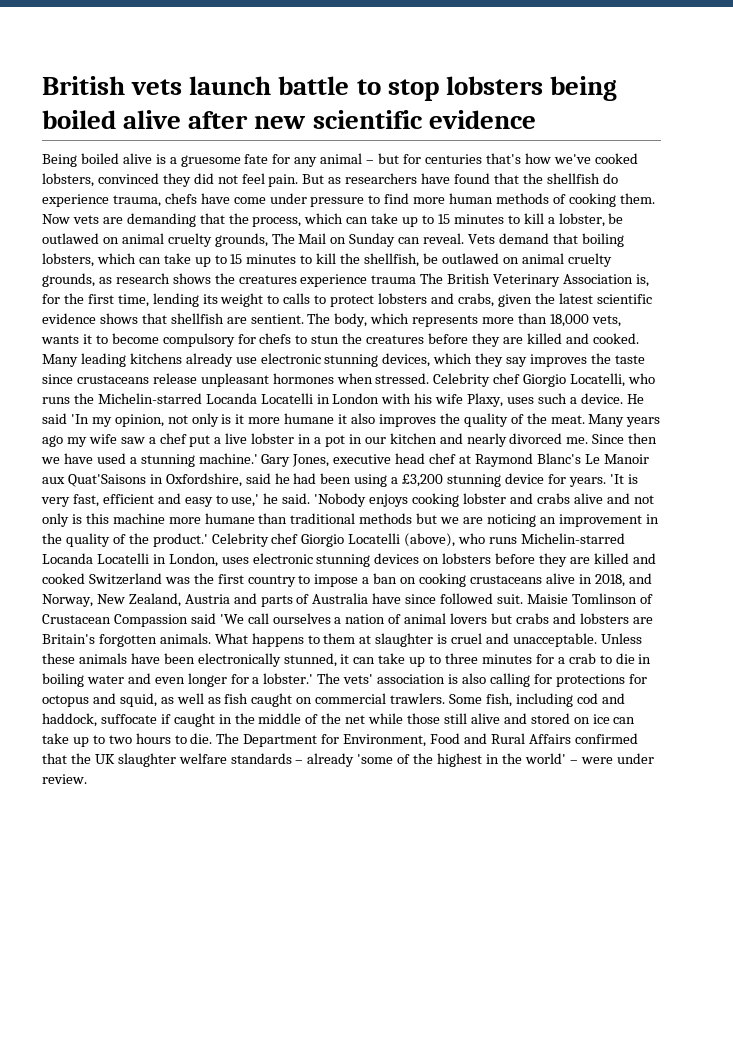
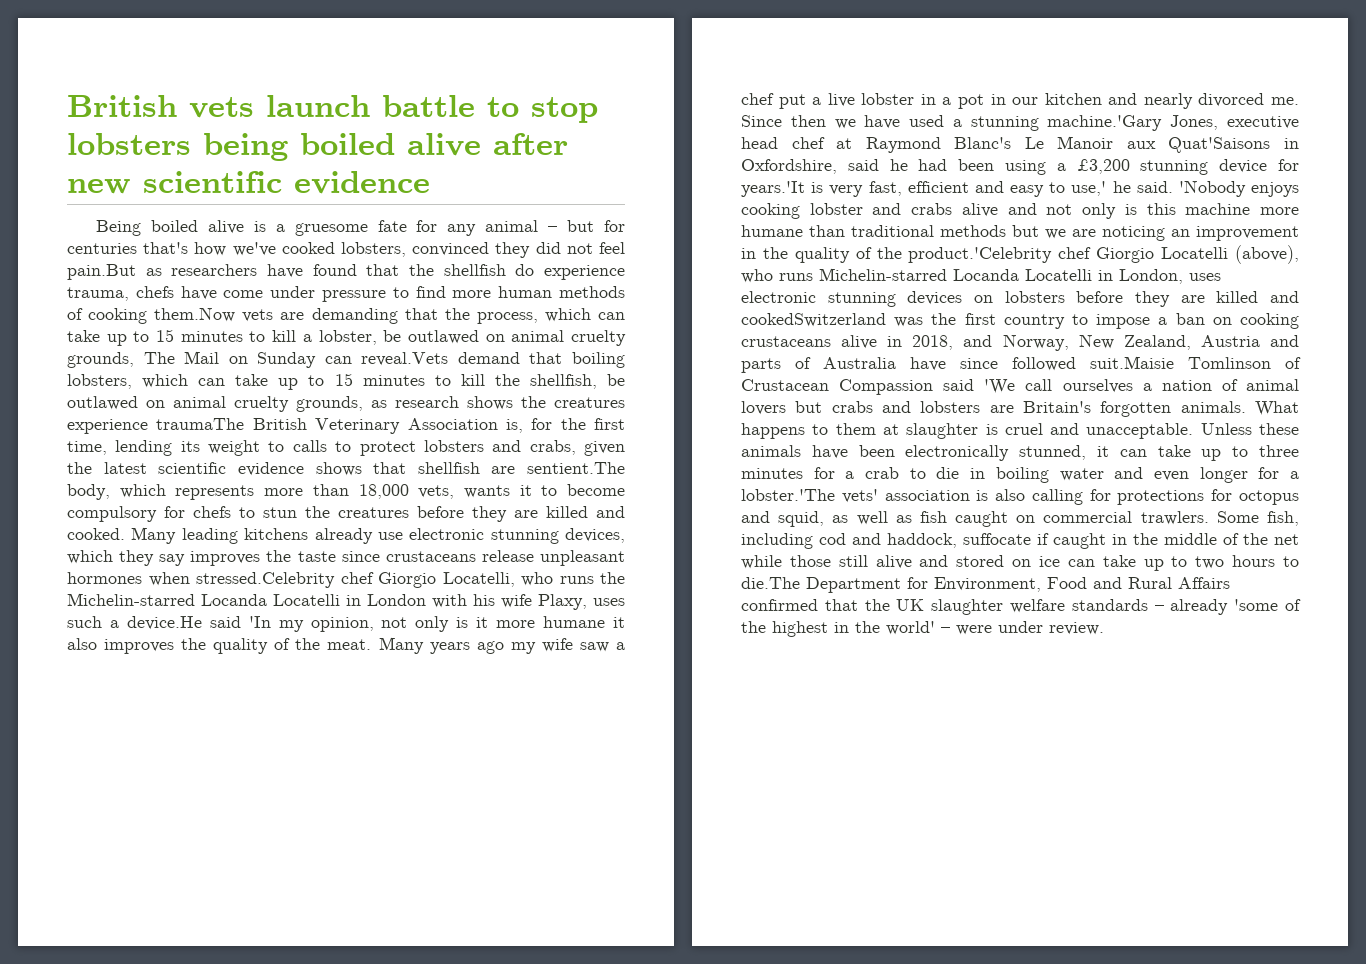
[268,174,325,187] pain. But -> [67,264,136,280] pain.But
[619,193,655,204] [42,214,70,224] them. Now -> [154,307,236,322] them.Now
[423,233,496,244] reveal. Vets -> [361,352,449,366] reveal.Vets
[371,273,444,284] trauma The -> [156,418,245,430] traumaThe
[250,313,331,324] sentient. The -> [527,462,625,474] sentient.The
[375,373,491,387] stressed. Celebrity -> [196,572,335,588] stressed.Celebrity
[580,393,644,404] device. He -> [126,616,202,630] device.He
[198,453,291,467] machine.' Gary -> [1047,115,1163,131] machine.'Gary
[568,474,624,487] years. 'It -> [741,181,805,197] years.'It
[152,533,269,547] product.' Celebrity -> [908,247,1053,263] product.'Celebrity
[42,573,162,585] cooked Switzerland -> [741,313,886,327] cookedSwitzerland
[497,594,568,604] suit. Maisie -> [1090,356,1174,369] suit.Maisie
[263,673,341,684] lobster.' The -> [741,489,835,501] lobster.'The
[190,733,240,744] die. The -> [741,577,800,589] die.The

